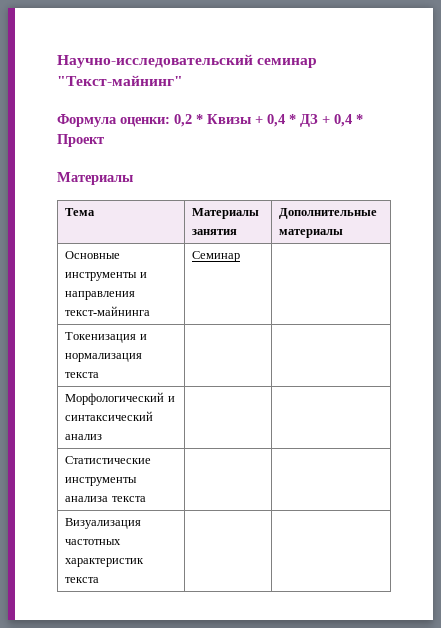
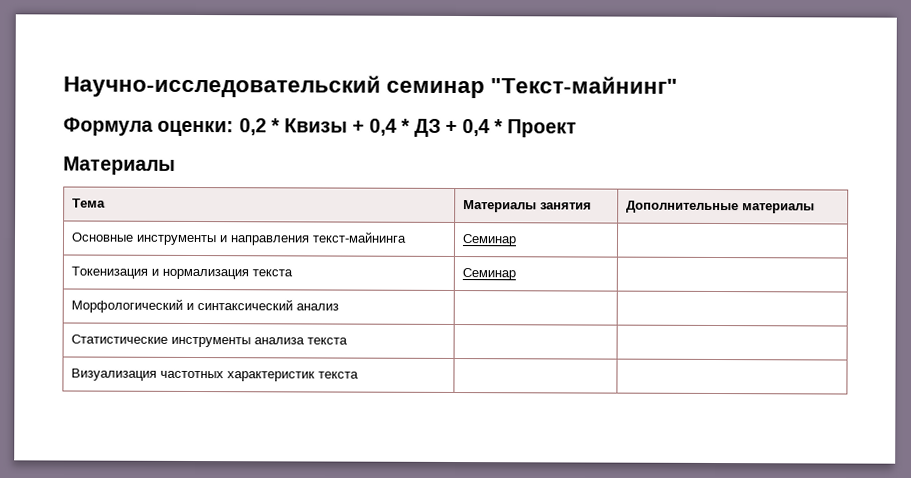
(100, 375) none -> [462,268,517,281] Семинар

